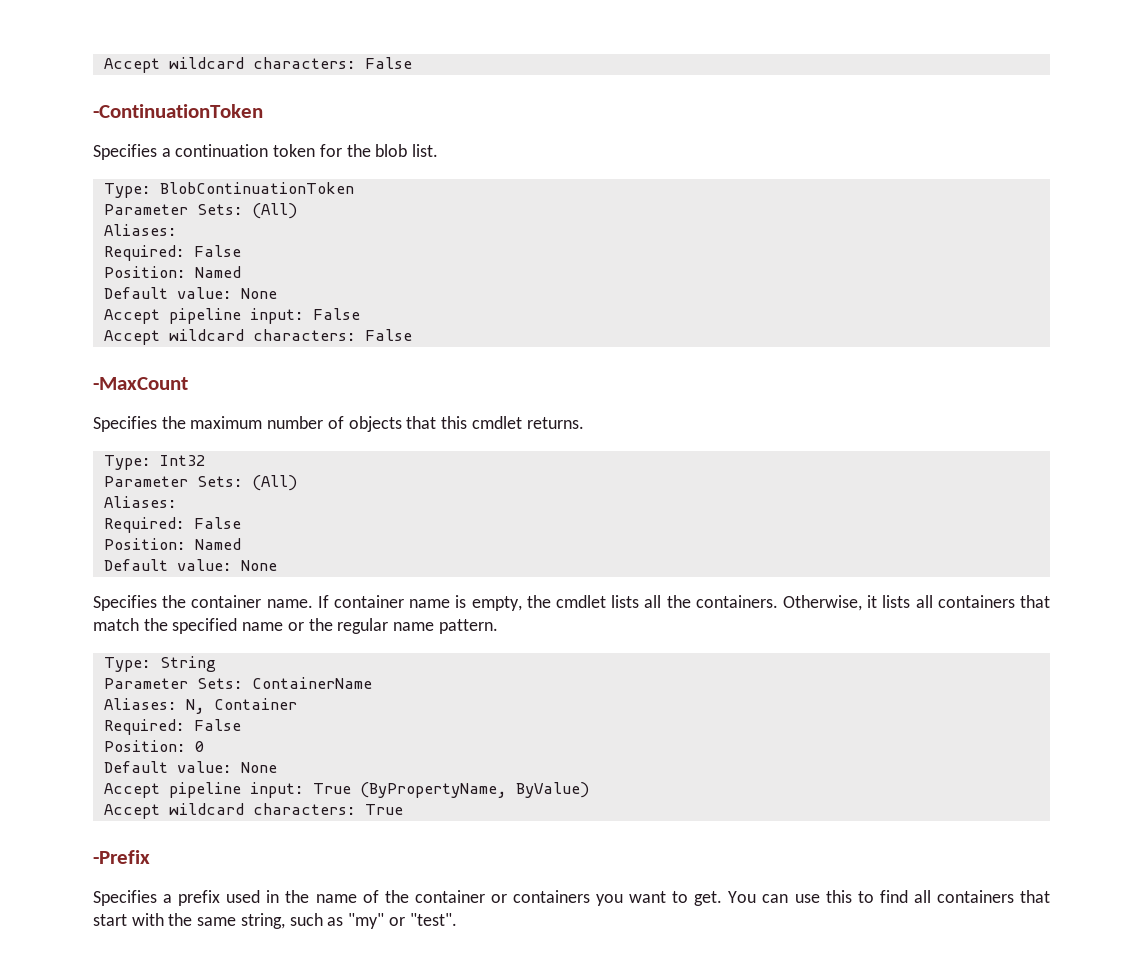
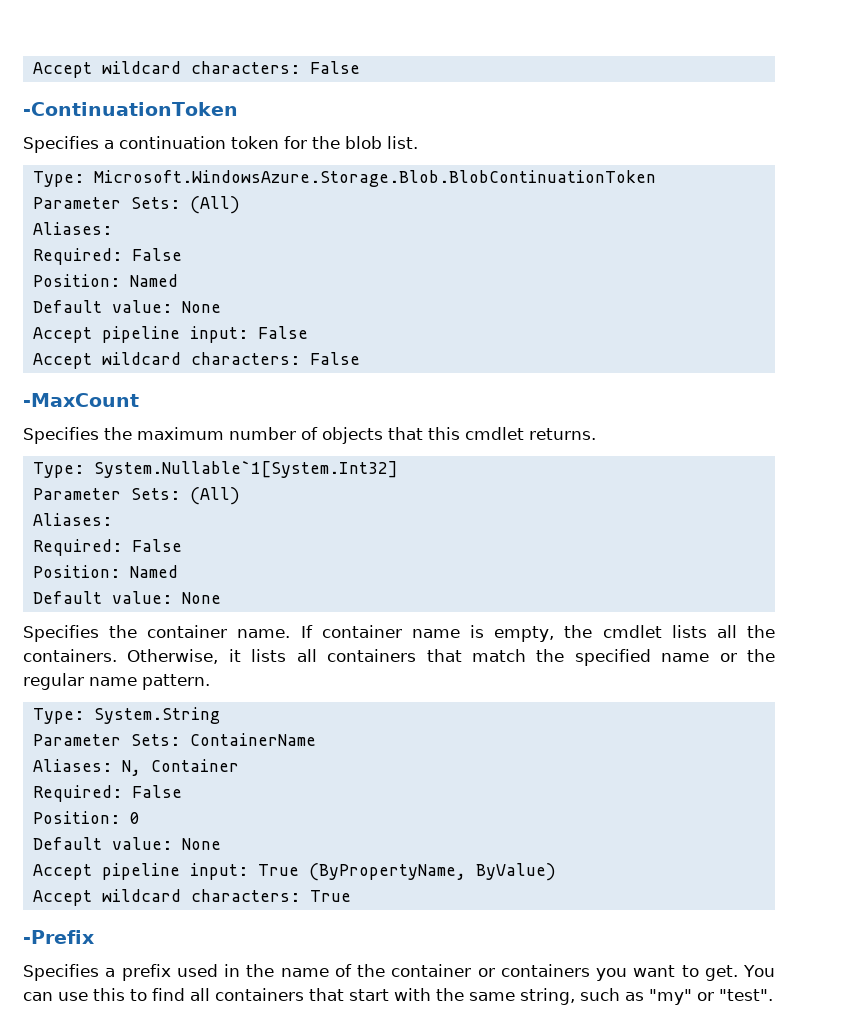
[159,182,354,194] BlobContinuationToken -> [93,170,656,187] Microsoft.WindowsAzure.Storage.Blob.BlobContinuationToken
[159,455,205,466] Int32 -> [93,461,398,478] System.Nullable`1[System.Int32]
[159,656,216,672] String -> [93,707,220,724] System.String

